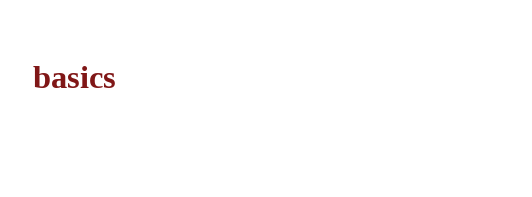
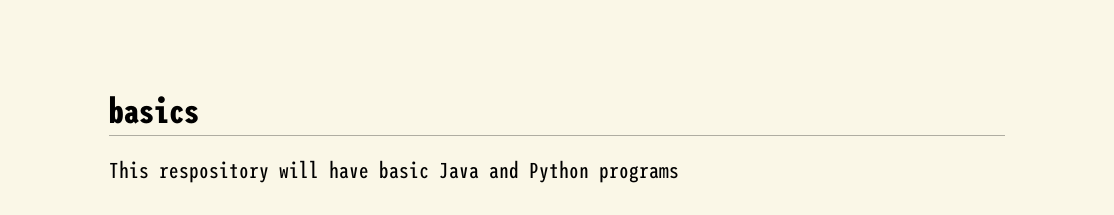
(116, 77) none -> [109,160,679,183] // This respository will have basic Java and Python programs

